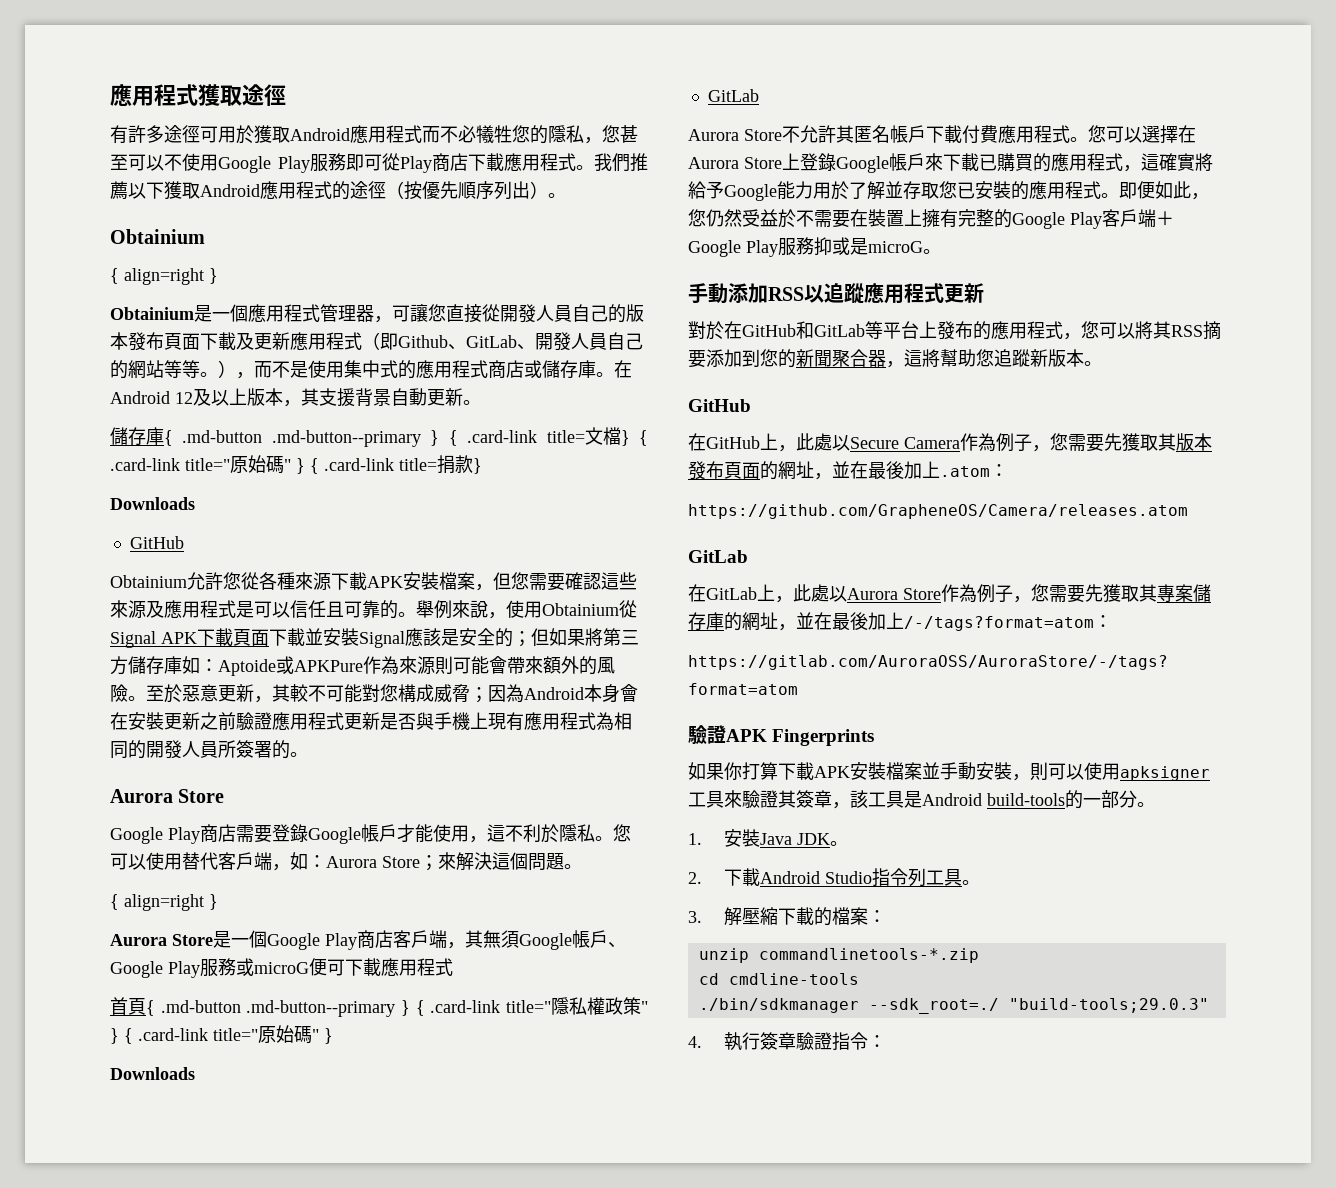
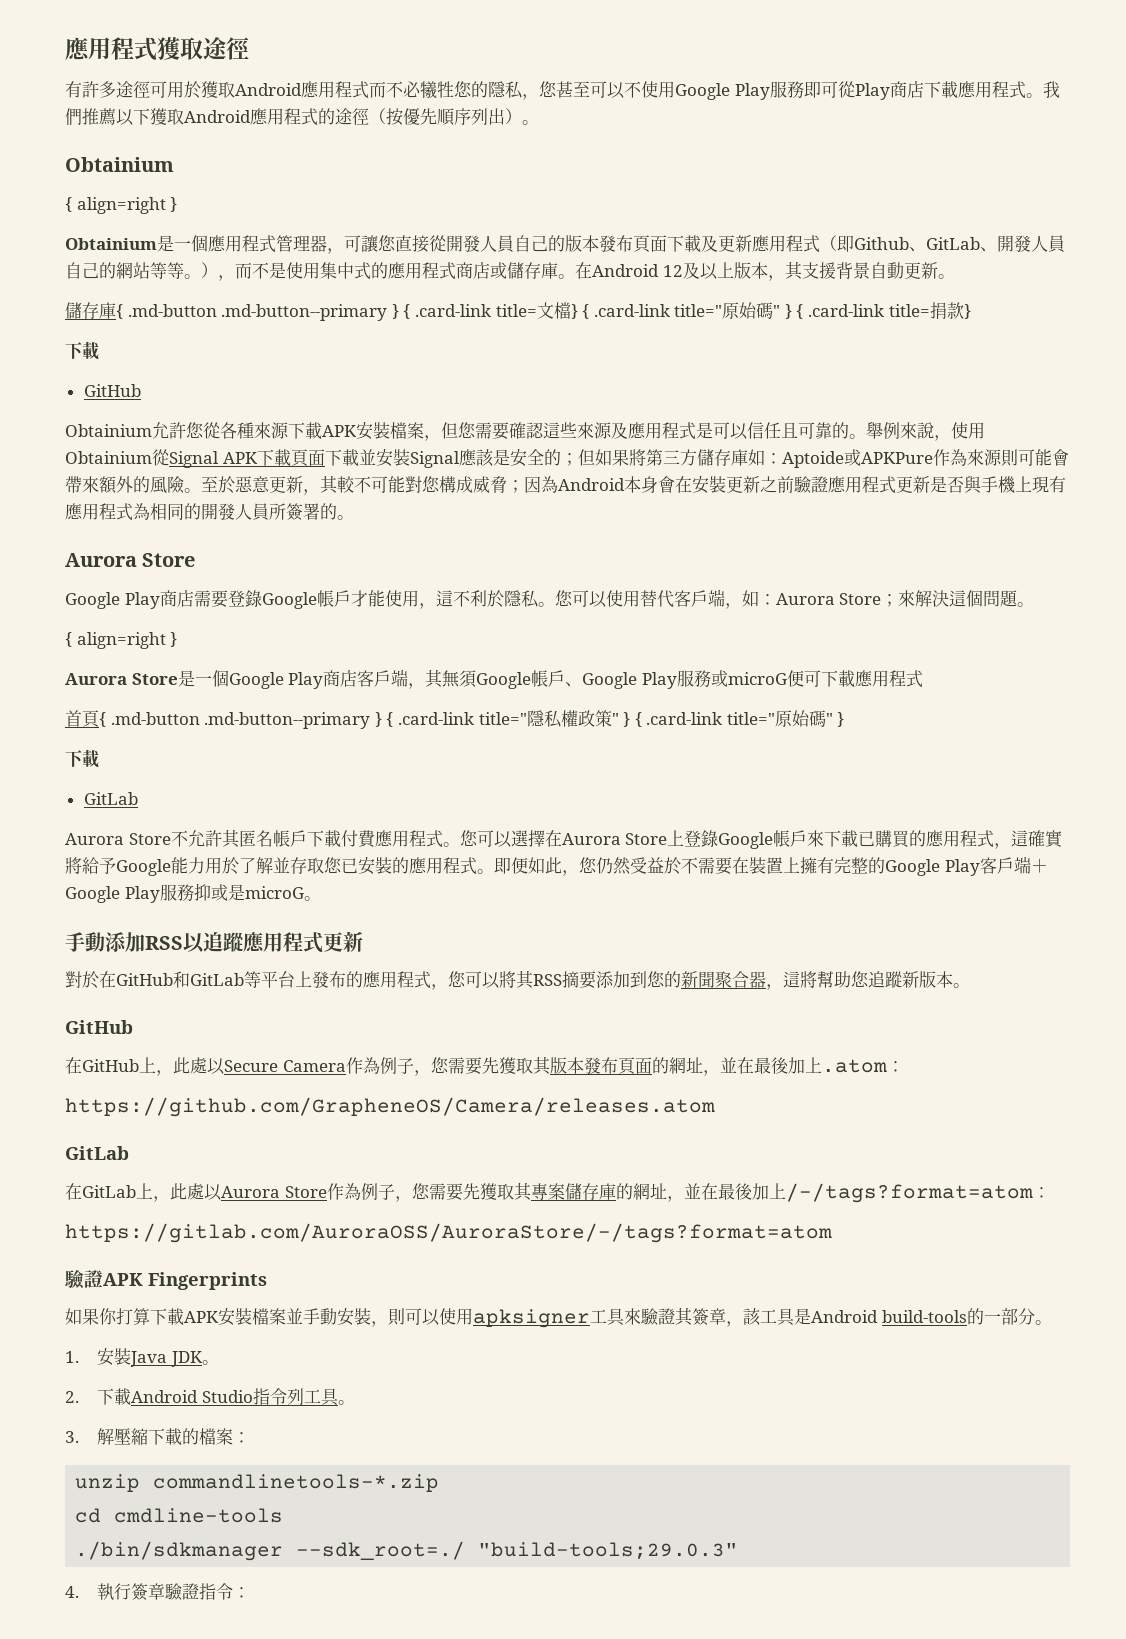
[110,497,195,510] Downloads -> [65,341,99,360] 下載
[110,1067,195,1080] Downloads -> [65,749,99,768] 下載

